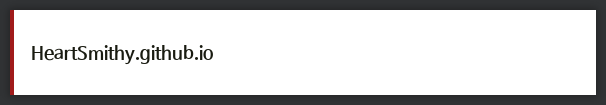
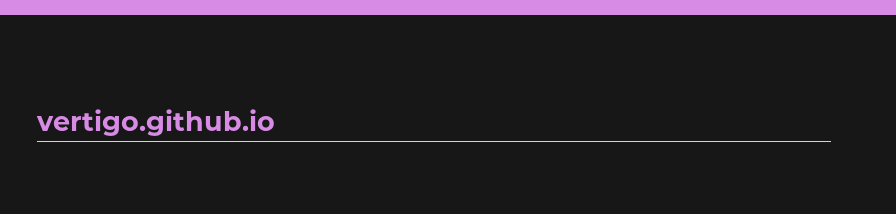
[31,45,213,65] HeartSmithy.github.io -> [36,109,275,136] vertigo.github.io

